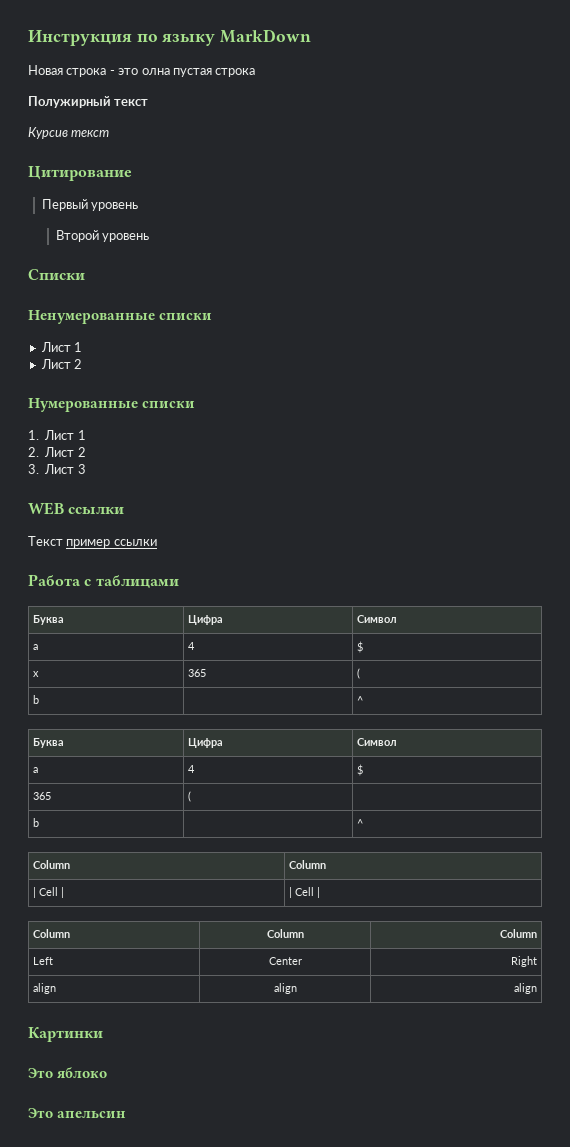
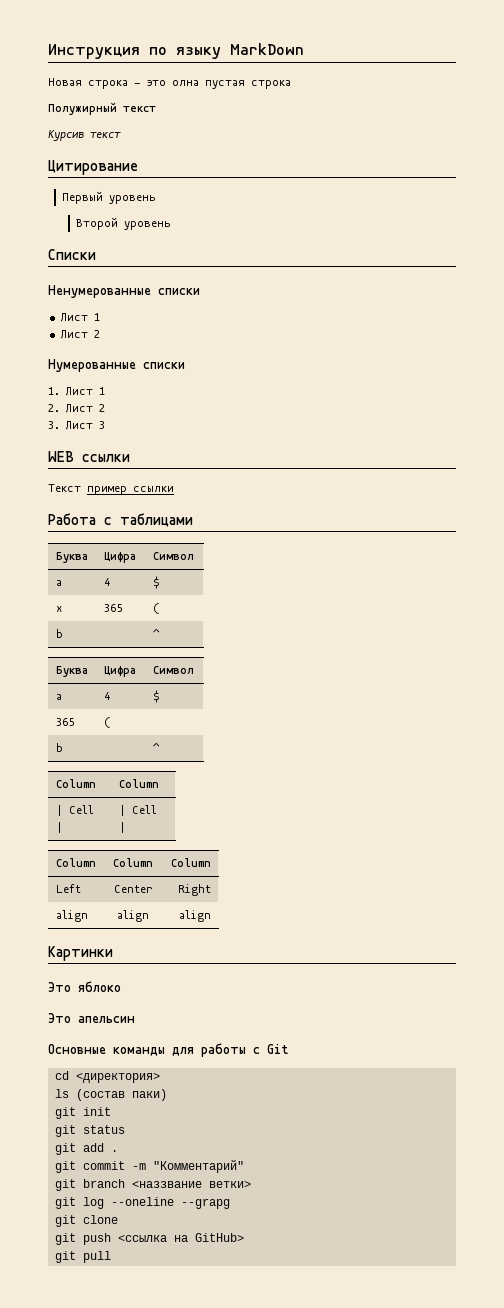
(127, 1114) none -> [48,1043,288,1057] [54,1071,160,1083] [54,1089,167,1101] [54,1107,111,1119] [54,1125,125,1137] [54,1143,118,1155] [54,1160,244,1173] [54,1179,251,1191] [54,1197,230,1209] [54,1215,118,1227] [54,1233,244,1245] [54,1251,111,1263] // Основные команды для работы с Git // cd <директория> // ls (состав паки) // git init // git status // git add . // git commit -m "Комментарий" // git branch <наззвание ветки> // git log --oneline --grapg // git clone // git push <ссылка на GitHub> // git pull

